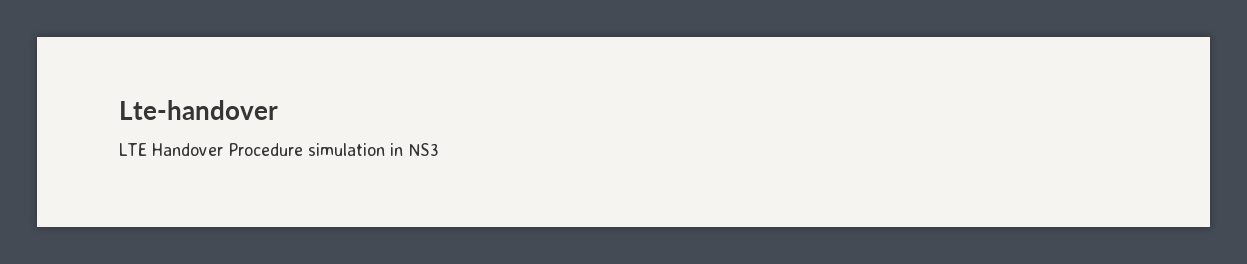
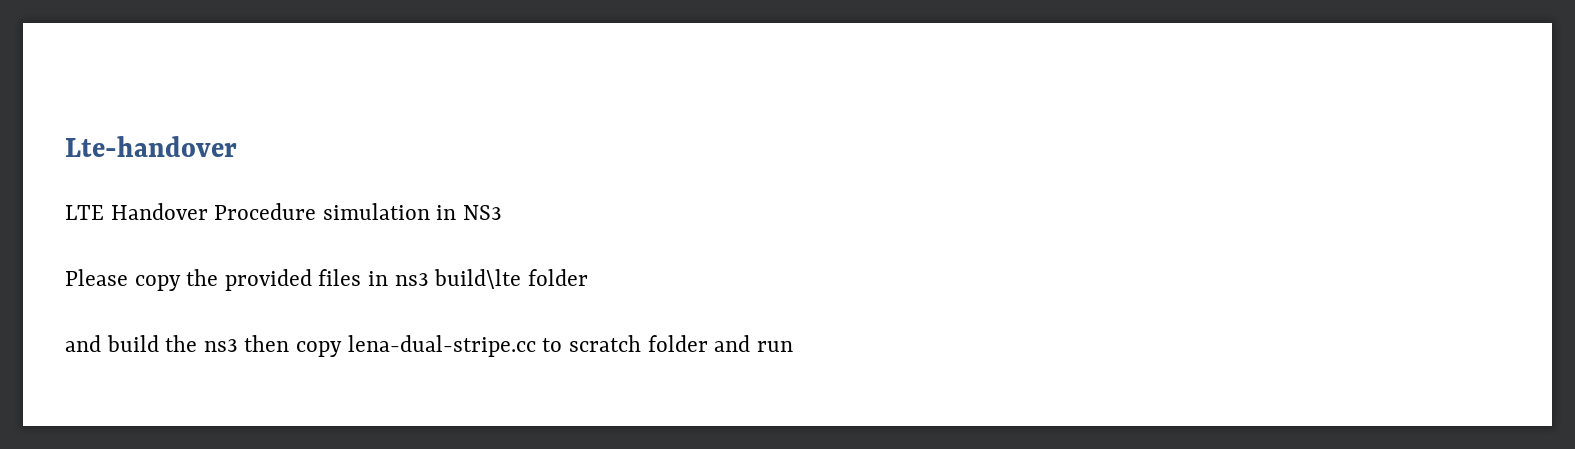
(439, 149) none -> [65,269,588,291] [65,335,793,357] // Please copy the provided files in ns3 build\lte folder // and build the ns3 then copy lena-dual-stripe.cc to scratch folder and run

